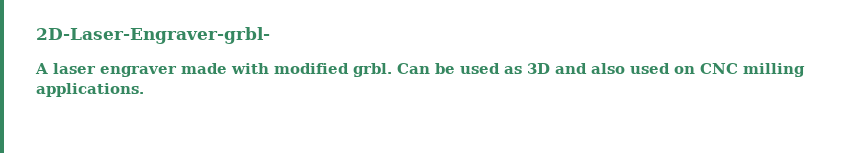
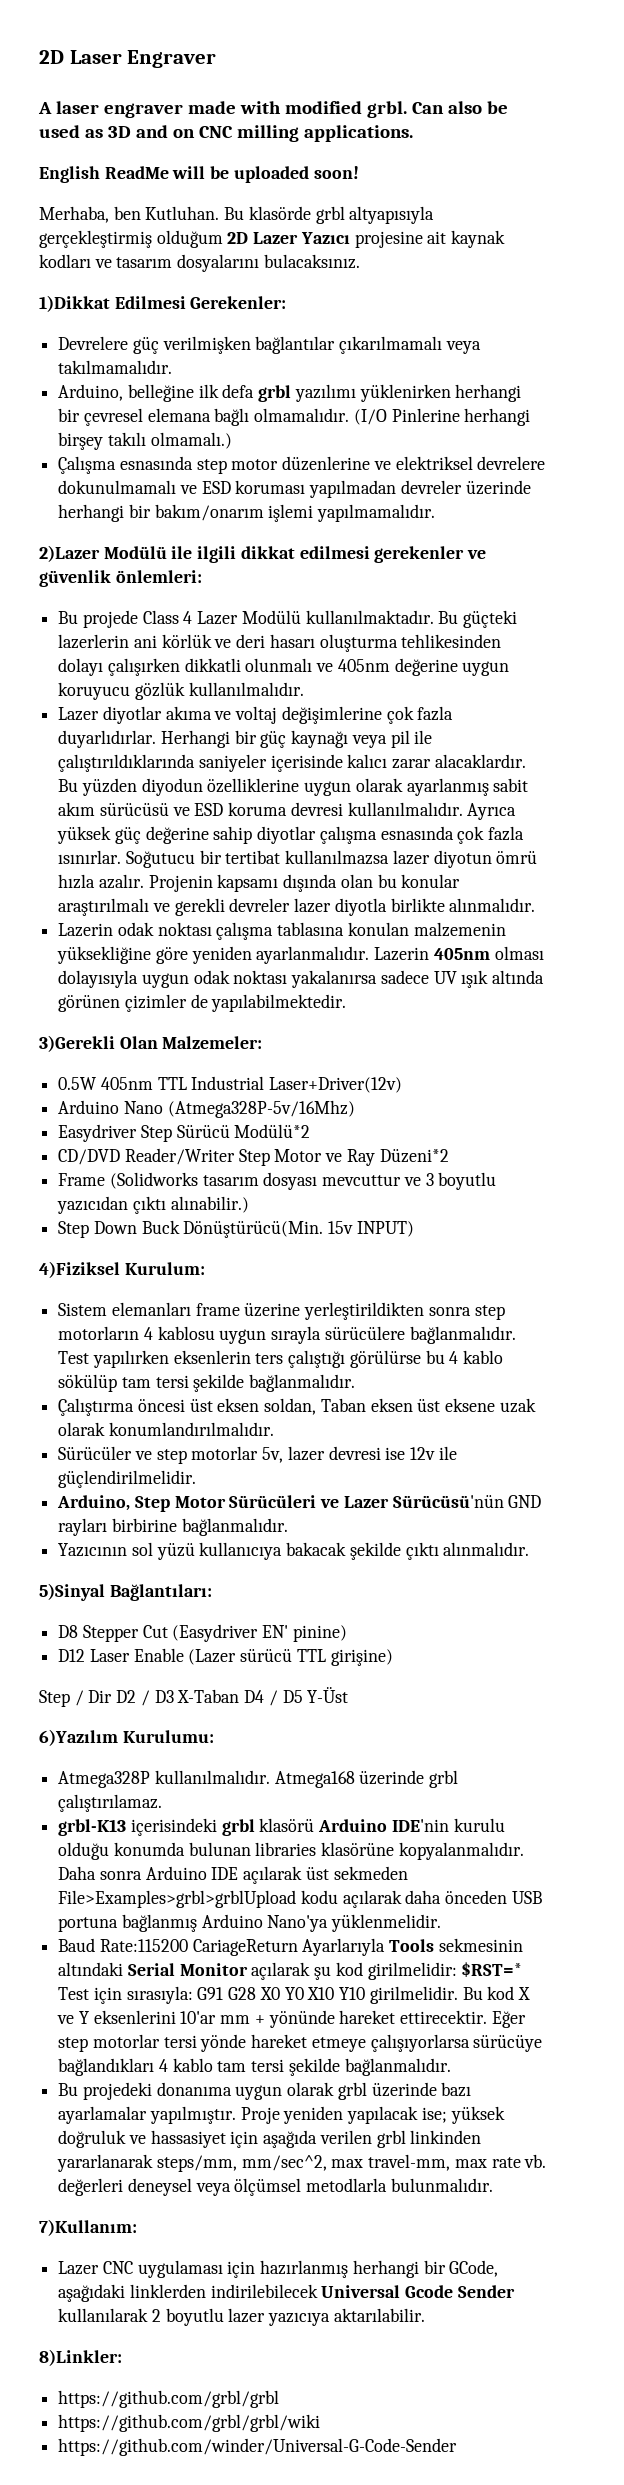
[36,27,270,44] 2D-Laser-Engraver-grbl- -> [39,50,217,68] 2D Laser Engraver
(430, 68) none -> [447,101,482,114] also
[591,63,670,74] also used -> (168, 131) none
(144, 90) none -> [39,166,359,183] [39,206,435,224] [39,230,506,248] [39,254,360,272] [39,295,287,312] [58,336,481,354] [58,360,173,374] [58,384,522,402] [58,408,531,426] [58,432,232,450] [58,456,546,474] [58,480,531,498] [58,504,436,522] [39,545,487,563] [39,570,202,587] [58,610,518,628] [58,634,502,652] [58,658,510,676] [58,682,304,700] [58,706,454,724] [58,730,433,748] [58,754,526,772] [58,778,529,796] [58,802,517,820] [57,826,525,844] [58,850,538,868] [58,874,461,892] [58,898,536,916] [58,922,506,940] [57,946,544,964] [58,970,545,988] [58,994,347,1012] [39,1035,263,1052] [58,1076,403,1093] [58,1100,355,1118] [58,1124,311,1142] [58,1148,449,1166] [58,1172,497,1190] [57,1196,249,1214] [58,1220,414,1238] [39,1261,205,1278] [58,1302,505,1320] [58,1326,516,1344] [58,1350,504,1368] [58,1374,356,1392] [58,1398,536,1416] [58,1422,274,1436] [58,1446,457,1464] [58,1470,197,1488] [57,1495,542,1512] [58,1518,288,1536] [58,1542,530,1560] [39,1583,212,1601] [58,1624,347,1642] [58,1648,393,1666] [39,1687,349,1707] [39,1729,214,1746] [58,1770,459,1788] [58,1794,163,1812] [58,1818,505,1836] [58,1842,524,1860] [58,1866,408,1884] [58,1890,542,1908] [58,1914,442,1932] [58,1938,523,1956] [58,1962,523,1980] [58,1986,530,2004] [57,2010,526,2028] [58,2034,543,2052] [58,2058,451,2076] [58,2082,472,2100] [58,2106,505,2124] [58,2130,482,2148] [57,2154,547,2172] [58,2178,493,2196] [39,2219,137,2236] [58,2260,499,2278] [58,2284,515,2302] [58,2308,425,2326] [39,2349,122,2366] [58,2390,280,2408] [58,2414,321,2432] [58,2438,458,2456] // English ReadMe will be uploaded soon! // Merhaba, ben Kutluhan. Bu klasörde grbl altyapısıyla gerçekleştirmiş olduğum 2D Lazer Yazıcı projesine ait kaynak kodları ve tasarım dosyalarını bulacaksınız. // 1)Dikkat Edilmesi Gerekenler: // Devrelere güç verilmişken bağlantılar çıkarılmamalı veya takılmamalıdır. // Arduino, belleğine ilk defa grbl yazılımı yüklenirken herhangi bir çevresel elemana bağlı olmamalıdır. (I/O Pinlerine herhangi birşey takılı olmamalı.) // Çalışma esnasında step motor düzenlerine ve elektriksel devrelere dokunulmamalı ve ESD koruması yapılmadan devreler üzerinde herhangi bir bakım/onarım işlemi yapılmamalıdır. // 2)Lazer Modülü ile ilgili dikkat edilmesi gerekenler ve güvenlik önlemleri: // Bu projede Class 4 Lazer Modülü kullanılmaktadır. Bu güçteki lazerlerin ani körlük ve deri hasarı oluşturma tehlikesinden dolayı çalışırken dikkatli olunmalı ve 405nm değerine uygun koruyucu gözlük kullanılmalıdır. // Lazer diyotlar akıma ve voltaj değişimlerine çok fazla duyarlıdırlar. Herhangi bir güç kaynağı veya pil ile çalıştırıldıklarında saniyeler içerisinde kalıcı zarar alacaklardır. Bu yüzden diyodun özelliklerine uygun olarak ayarlanmış sabit akım sürücüsü ve ESD koruma devresi kullanılmalıdır. Ayrıca yüksek güç değerine sahip diyotlar çalışma esnasında çok fazla ısınırlar. Soğutucu bir tertibat kullanılmazsa lazer diyotun ömrü hızla azalır. Projenin kapsamı dışında olan bu konular araştırılmalı ve gerekli devreler lazer diyotla birlikte alınmalıdır. // Lazerin odak noktası çalışma tablasına konulan malzemenin yüksekliğine göre yeniden ayarlanmalıdır. Lazerin 405nm olması dolayısıyla uygun odak noktası yakalanırsa sadece UV ışık altında görünen çizimler de yapılabilmektedir. // 3)Gerekli Olan Malzemeler: // 0.5W 405nm TTL Industrial Laser+Driver(12v) // Arduino Nano (Atmega328P-5v/16Mhz) // Easydriver Step Sürücü Modülü*2 // CD/DVD Reader/Writer Step Motor ve Ray Düzeni*2 // Frame (Solidworks tasarım dosyası mevcuttur ve 3 boyutlu yazıcıdan çıktı alınabilir.) // Step Down Buck Dönüştürücü(Min. 15v INPUT) // 4)Fiziksel Kurulum: // Sistem elemanları frame üzerine yerleştirildikten sonra step motorların 4 kablosu uygun sırayla sürücülere bağlanmalıdır. Test yapılırken eksenlerin ters çalıştığı görülürse bu 4 kablo sökülüp tam tersi şekilde bağlanmalıdır. // Çalıştırma öncesi üst eksen soldan, Taban eksen üst eksene uzak olarak konumlandırılmalıdır. // Sürücüler ve step motorlar 5v, lazer devresi ise 12v ile güçlendirilmelidir. // Arduino, Step Motor Sürücüleri ve Lazer Sürücüsü'nün GND rayları birbirine bağlanmalıdır. // Yazıcının sol yüzü kullanıcıya bakacak şekilde çıktı alınmalıdır. // 5)Sinyal Bağlantıları: // D8 Stepper Cut (Easydriver EN' pinine) // D12 Laser Enable (Lazer sürücü TTL girişine) // Step / Dir D2 / D3 X-Taban D4 / D5 Y-Üst // 6)Yazılım Kurulumu: // Atmega328P kullanılmalıdır. Atmega168 üzerinde grbl çalıştırılamaz. // grbl-K13 içerisindeki grbl klasörü Arduino IDE'nin kurulu olduğu konumda bulunan libraries klasörüne kopyalanmalıdır. Daha sonra Arduino IDE açılarak üst sekmeden File>Examples>grbl>grblUpload kodu açılarak daha önceden USB portuna bağlanmış Arduino Nano'ya yüklenmelidir. // Baud Rate:115200 CariageReturn Ayarlarıyla Tools sekmesinin altındaki Serial Monitor açılarak şu kod girilmelidir: $RST=* Test için sırasıyla: G91 G28 X0 Y0 X10 Y10 girilmelidir. Bu kod X ve Y eksenlerini 10'ar mm + yönünde hareket ettirecektir. Eğer step motorlar tersi yönde hareket etmeye çalışıyorlarsa sürücüye bağlandıkları 4 kablo tam tersi şekilde bağlanmalıdır. // Bu projedeki donanıma uygun olarak grbl üzerinde bazı ayarlamalar yapılmıştır. Proje yeniden yapılacak ise; yüksek doğruluk ve hassasiyet için aşağıda verilen grbl linkinden yararlanarak steps/mm, mm/sec^2, max travel-mm, max rate vb. değerleri deneysel veya ölçümsel metodlarla bulunmalıdır. // 7)Kullanım: // Lazer CNC uygulaması için hazırlanmış herhangi bir GCode, aşağıdaki linklerden indirilebilecek Universal Gcode Sender kullanılarak 2 boyutlu lazer yazıcıya aktarılabilir. // 8)Linkler: // https://github.com/grbl/grbl // https://github.com/grbl/grbl/wiki // https://github.com/winder/Universal-G-Code-Sender

